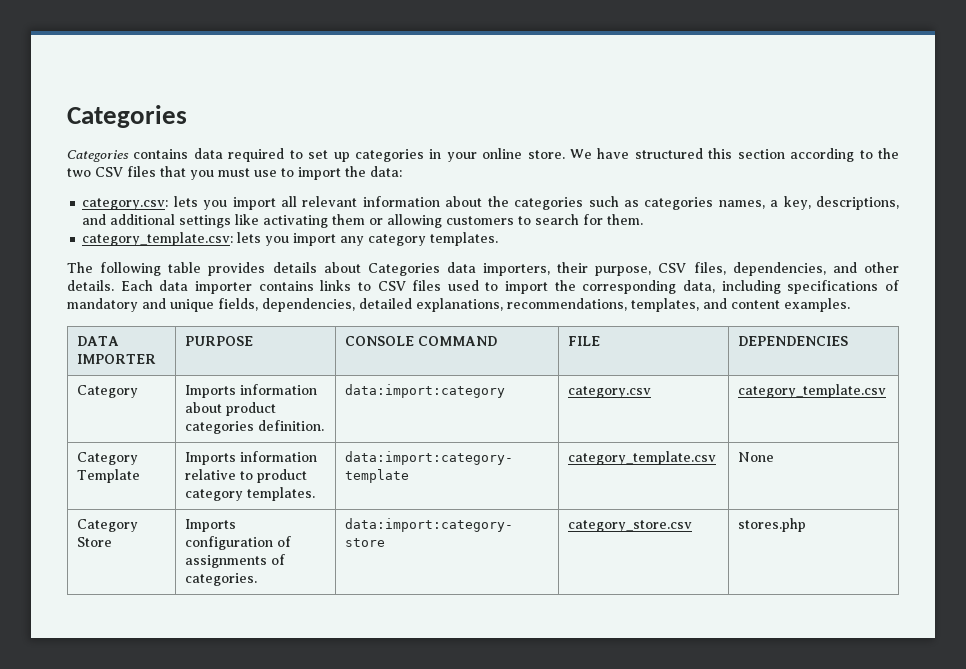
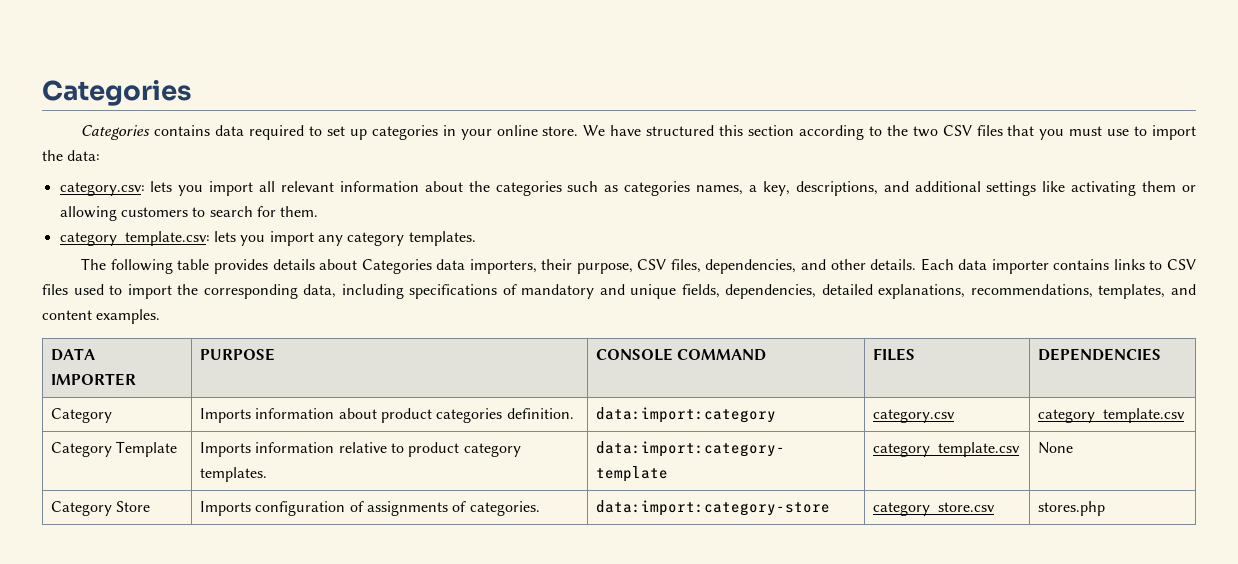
[568,336,601,346] FILE -> [873,348,916,361] FILES

